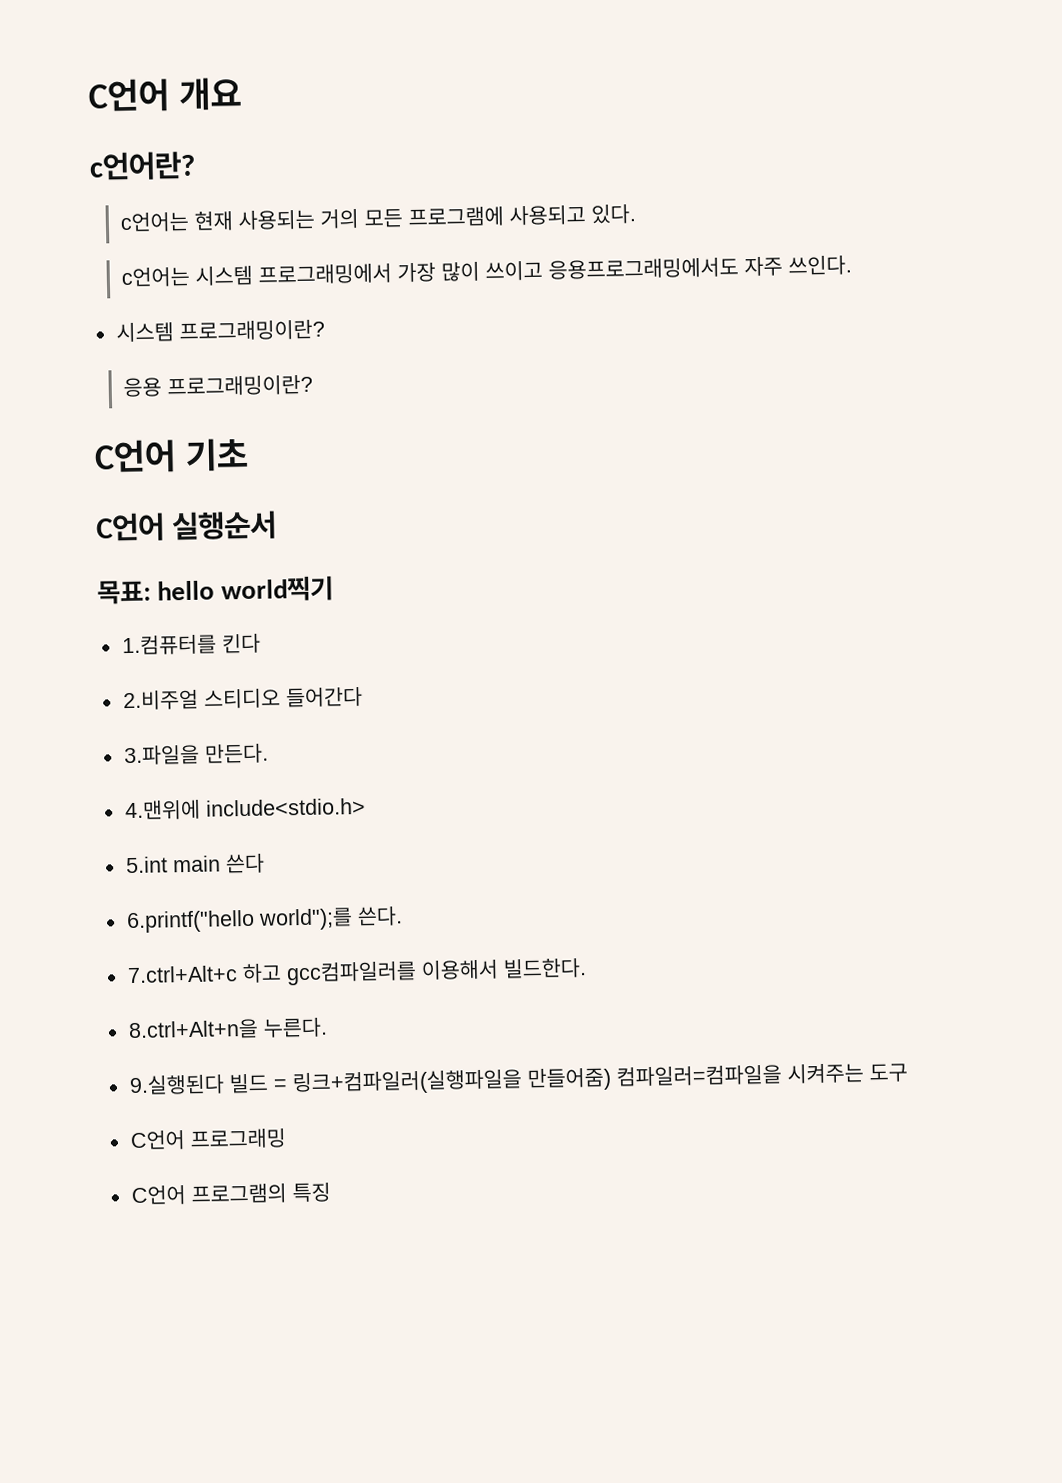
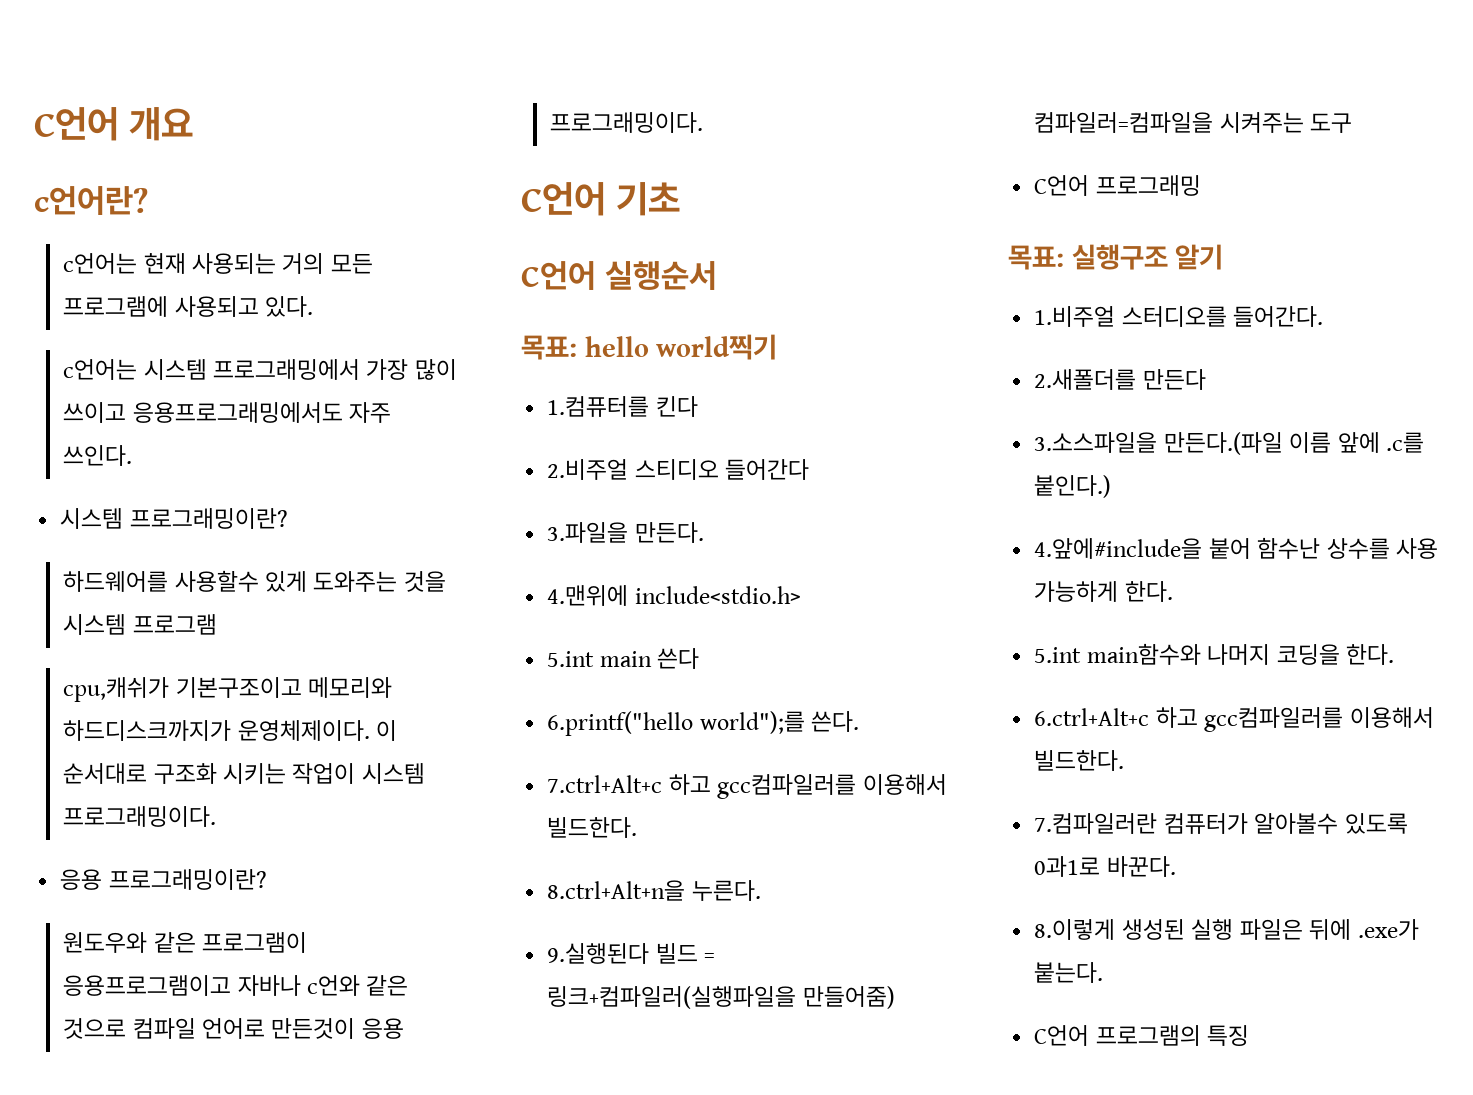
[123,374,314,398] 응용 프로그래밍이란? -> [63,570,446,592] [63,614,217,635] [63,677,392,702] [63,720,397,741] [63,763,425,784] [63,806,217,827] [60,869,267,890] [63,932,307,953] [63,975,409,996] [63,1018,404,1039] [550,112,704,133] 하드웨어를 사용할수 있게 도와주는 것을 시스템 프로그램 // cpu,캐쉬가 기본구조이고 메모리와 하드디스크까지가 운영체제이다. 이 순서대로 구조화 시키는 작업이 시스템 프로그래밍이다. // 응용 프로그래밍이란? // 원도우와 같은 프로그램이 응용프로그램이고 자바나 c언와 같은 것으로 컴파일 언어로 만든것이 응용 프로그래밍이다.
(287, 1139) none -> [1008,244,1224,270] [1034,306,1324,327] [1034,369,1206,390] [1034,432,1425,455] [1034,475,1112,498] [1034,537,1439,559] [1034,581,1173,602] [1034,643,1395,665] [1034,707,1434,732] [1034,750,1125,771] [1034,813,1408,834] [1034,856,1176,877] [1034,919,1419,940] [1034,962,1104,983] // 목표: 실행구조 알기 // 1.비주얼 스터디오를 들어간다. // 2.새폴더를 만든다 // 3.소스파일을 만든다.(파일 이름 앞에 .c를 붙인다.) // 4.앞에#include을 붙어 함수난 상수를 사용 가능하게 한다. // 5.int main함수와 나머지 코딩을 한다. // 6.ctrl+Alt+c 하고 gcc컴파일러를 이용해서 빌드한다. // 7.컴파일러란 컴퓨터가 알아볼수 있도록 0과1로 바꾼다. // 8.이렇게 생성된 실행 파일은 뒤에 .exe가 붙는다.

